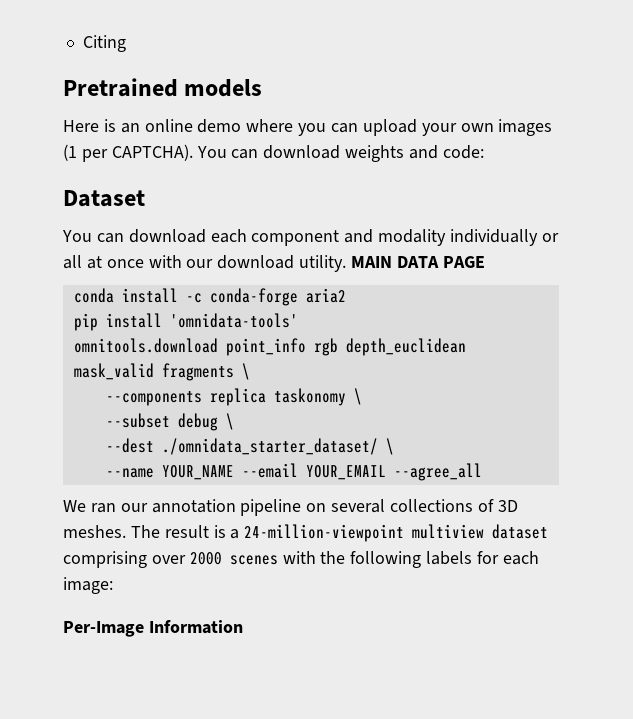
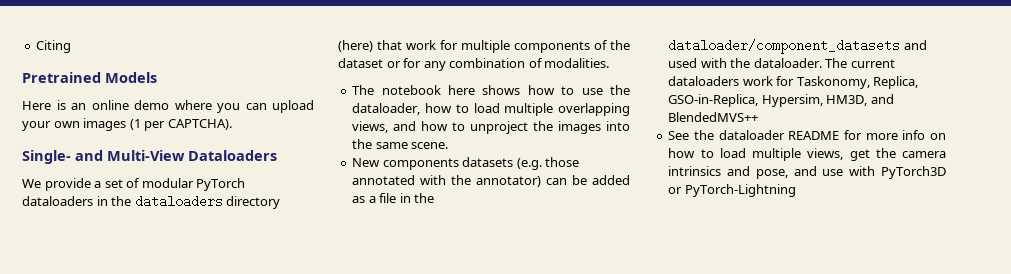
[184,79,263,97] models -> [105,72,157,83] Models
[196,145,484,162] [63,190,145,207] [62,229,559,246] [63,255,485,272] [73,288,346,306] [73,313,298,331] [73,338,466,356] [73,363,250,381] [105,388,362,406] [105,413,234,431] [105,438,394,455] [105,463,482,481] [63,499,518,516] [63,524,549,542] [63,551,539,568] [63,577,113,594] [63,620,243,637] You can download weights and code: // Dataset // You can download each component and modality individually or all at once with our download utility. MAIN DATA PAGE // conda install -c conda-forge aria2 // pip install 'omnidata-tools' // omnitools.download point_info rgb depth_euclidean mask_valid fragments \ // --components replica taskonomy \ // --subset debug \ // --dest ./omnidata_starter_dataset/ \ // --name YOUR_NAME --email YOUR_EMAIL --agree_all // We ran our annotation pipeline on several collections of 3D meshes. The result is a 24-million-viewpoint multiview dataset comprising over 2000 scenes with the following labels for each image: // Per-Image Information -> [22,150,277,164] [22,178,246,191] [22,195,281,209] [338,40,630,53] [338,58,610,71] [352,85,630,95] [352,103,630,116] [352,121,630,134] [352,139,449,149] [352,157,580,170] [352,175,630,187] [352,193,435,203] [668,39,927,54] [668,58,895,68] [668,76,919,89] [668,94,894,107] [668,112,759,122] [668,130,946,140] [668,148,946,161] [668,166,946,179] [668,184,796,197] // Single- and Multi-View Dataloaders // We provide a set of modular PyTorch dataloaders in the dataloaders directory (here) that work for multiple components of the dataset or for any combination of modalities. // The notebook here shows how to use the dataloader, how to load multiple overlapping views, and how to unproject the images into the same scene. // New components datasets (e.g. those annotated with the annotator) can be added as a file in the dataloader/component_datasets and used with the dataloader. The current dataloaders work for Taskonomy, Replica, GSO-in-Replica, Hypersim, HM3D, and BlendedMVS++ // See the dataloader README for more info on how to load multiple views, get the camera intrinsics and pose, and use with PyTorch3D or PyTorch-Lightning

